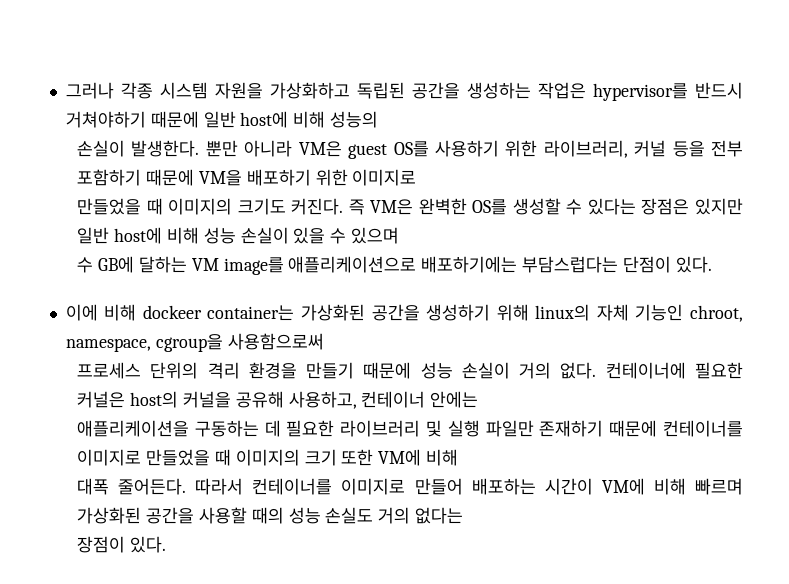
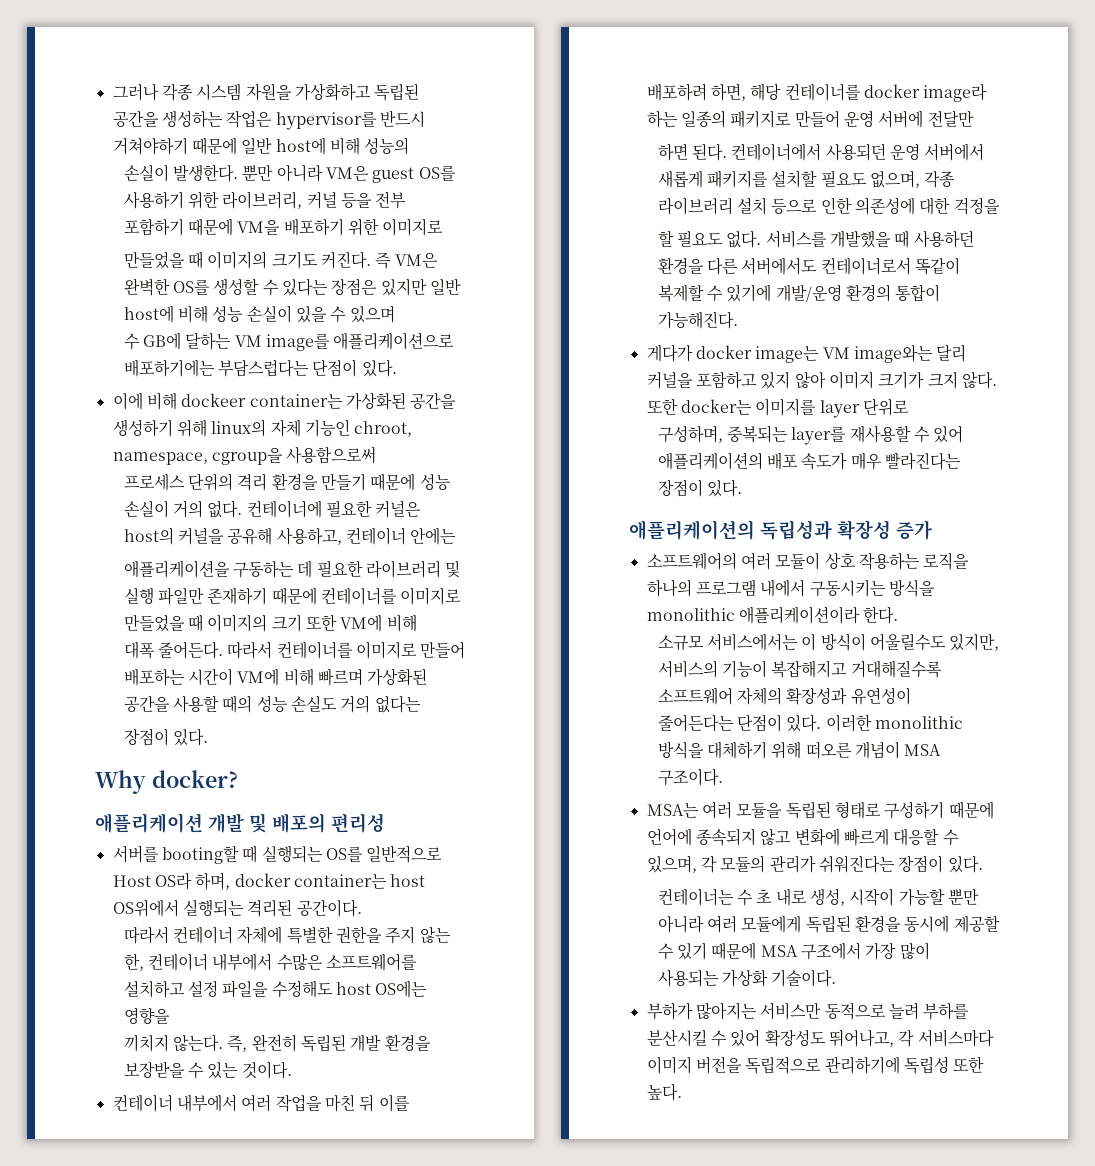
(166, 544) none -> [95,770,238,794] [95,813,385,833] [112,845,443,864] [112,872,426,890] [112,899,362,917] [123,926,451,944] [123,953,417,971] [123,980,428,998] [123,1007,170,1024] [123,1034,431,1052] [123,1061,292,1079] [112,1094,410,1112] [646,83,988,102] [646,110,974,128] [657,143,985,161] [657,170,956,188] [657,197,1000,215] [657,230,974,248] [657,257,960,275] [657,284,941,302] [657,311,738,329] [646,344,967,363] [646,371,997,389] [646,398,909,418] [657,425,964,445] [657,452,961,470] [657,479,742,497] [629,520,932,540] [646,552,970,570] [646,579,935,597] [646,606,899,624] [657,633,1000,651] [657,660,942,678] [657,687,911,705] [657,714,963,732] [657,741,942,759] [657,768,723,786] [646,801,994,819] [646,828,959,846] [646,855,983,873] [657,888,979,906] [657,915,1000,933] [657,942,930,960] [657,969,837,987] [646,1002,970,1020] [646,1029,994,1047] [646,1056,985,1074] [646,1083,682,1101] // Why docker? // 애플리케이션 개발 및 배포의 편리성 // 서버를 booting할 때 실행되는 OS를 일반적으로 Host OS라 하며, docker container는 host OS위에서 실행되는 격리된 공간이다. // 따라서 컨테이너 자체에 특별한 권한을 주지 않는 한, 컨테이너 내부에서 수많은 소프트웨어를 설치하고 설정 파일을 수정해도 host OS에는 영향을 // 끼치지 않는다. 즉, 완전히 독립된 개발 환경을 보장받을 수 있는 것이다. // 컨테이너 내부에서 여러 작업을 마친 뒤 이를 배포하려 하면, 해당 컨테이너를 docker image라 하는 일종의 패키지로 만들어 운영 서버에 전달만 // 하면 된다. 컨테이너에서 사용되던 운영 서버에서 새롭게 패키지를 설치할 필요도 없으며, 각종 라이브러리 설치 등으로 인한 의존성에 대한 걱정을 // 할 필요도 없다. 서비스를 개발했을 때 사용하던 환경을 다른 서버에서도 컨테이너로서 똑같이 복제할 수 있기에 개발/운영 환경의 통합이 가능해진다. // 게다가 docker image는 VM image와는 달리 커널을 포함하고 있지 않아 이미지 크기가 크지 않다. 또한 docker는 이미지를 layer 단위로 // 구성하며, 중복되는 layer를 재사용할 수 있어 애플리케이션의 배포 속도가 매우 빨라진다는 장점이 있다. // 애플리케이션의 독립성과 확장성 증가 // 소프트웨어의 여러 모듈이 상호 작용하는 로직을 하나의 프로그램 내에서 구동시키는 방식을 monolithic 애플리케이션이라 한다. // 소규모 서비스에서는 이 방식이 어울릴수도 있지만, 서비스의 기능이 복잡해지고 거대해질수록 소프트웨어 자체의 확장성과 유연성이 // 줄어든다는 단점이 있다. 이러한 monolithic 방식을 대체하기 위해 떠오른 개념이 MSA 구조이다. // MSA는 여러 모듈을 독립된 형태로 구성하기 때문에 언어에 종속되지 않고 변화에 빠르게 대응할 수 있으며, 각 모듈의 관리가 쉬워진다는 장점이 있다. // 컨테이너는 수 초 내로 생성, 시작이 가능할 뿐만 아니라 여러 모듈에게 독립된 환경을 동시에 제공할 수 있기 때문에 MSA 구조에서 가장 많이 // 사용되는 가상화 기술이다. // 부하가 많아지는 서비스만 동적으로 늘려 부하를 분산시킬 수 있어 확장성도 뛰어나고, 각 서비스마다 이미지 버전을 독립적으로 관리하기에 독립성 또한 높다.

